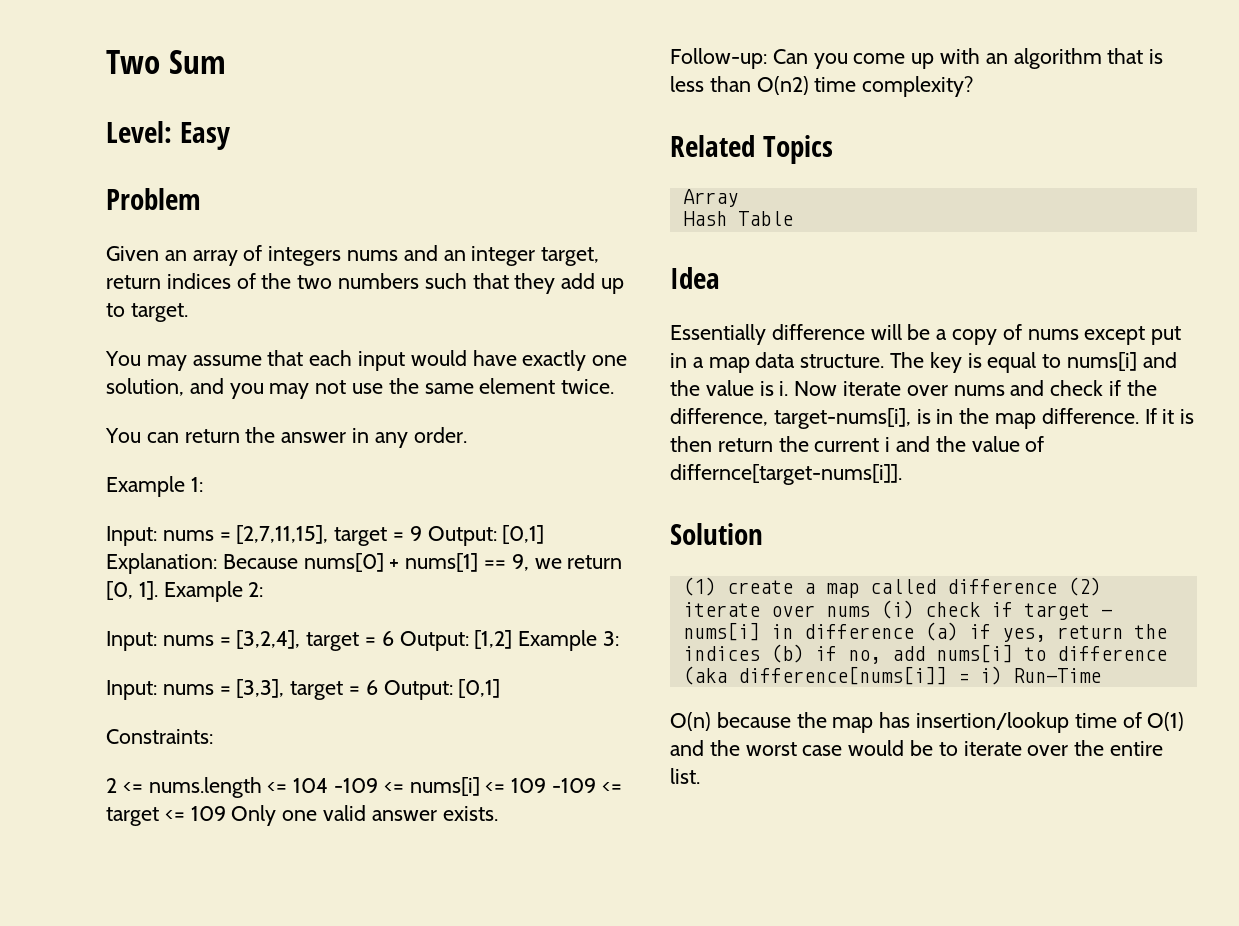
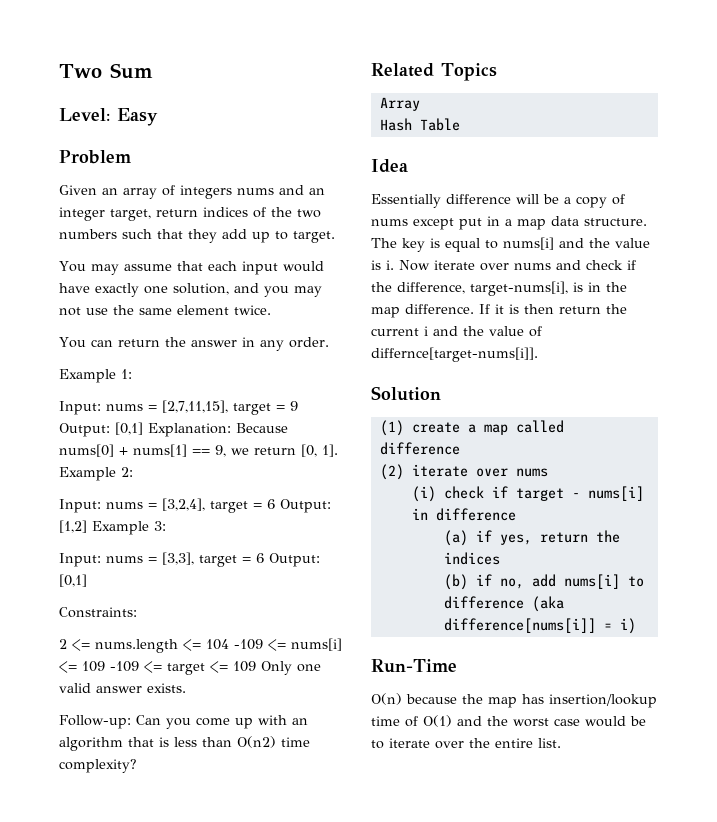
(1057, 586) none -> (460, 448) //
(870, 611) none -> (548, 472) //
(914, 631) none -> (516, 514) //
(760, 653) none -> (500, 558) //
(1002, 675) none -> (636, 626) //

